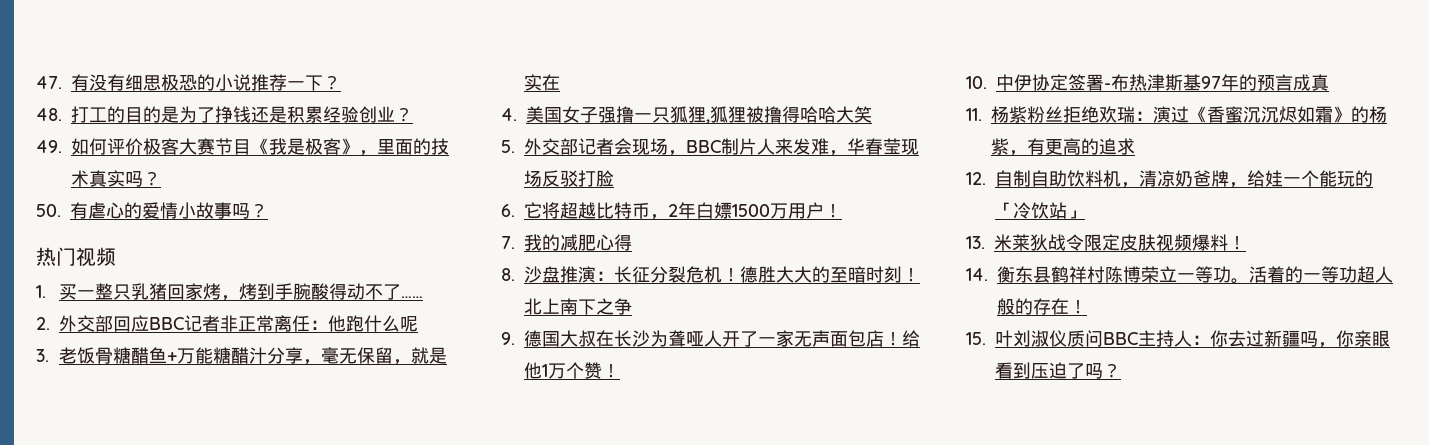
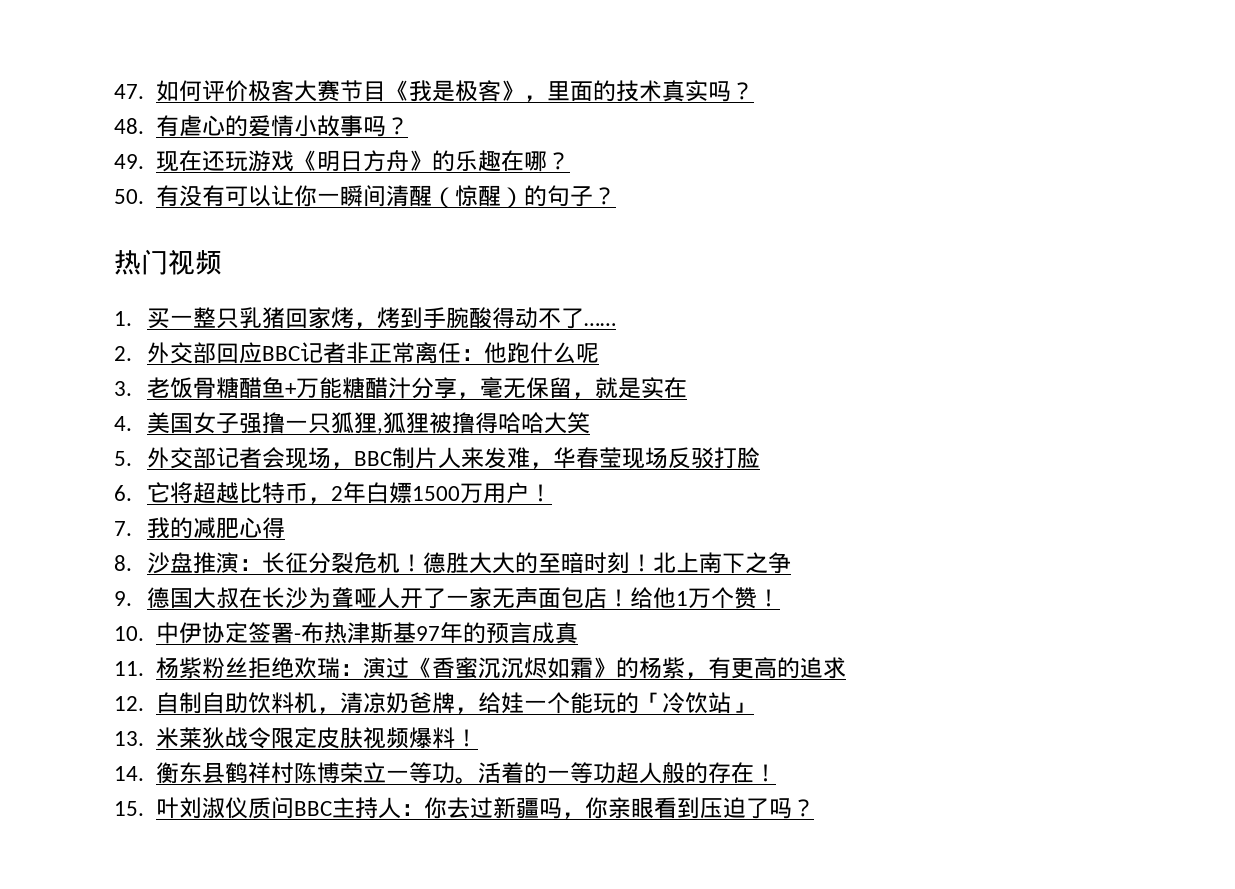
[71,74,341,91] [36,106,413,123] [36,140,62,153] 有没有细思极恐的小说推荐一下？ // 48.打工的目的是为了挣钱还是积累经验创业？ // 49. -> (144, 91) none
[36,204,61,217] 50. -> [114,118,144,134] 48.
(268, 210) none -> [114,150,570,172] [114,185,616,208] // 49.现在还玩游戏《明日方舟》的乐趣在哪？ // 50.有没有可以让你一瞬间清醒（惊醒）的句子？

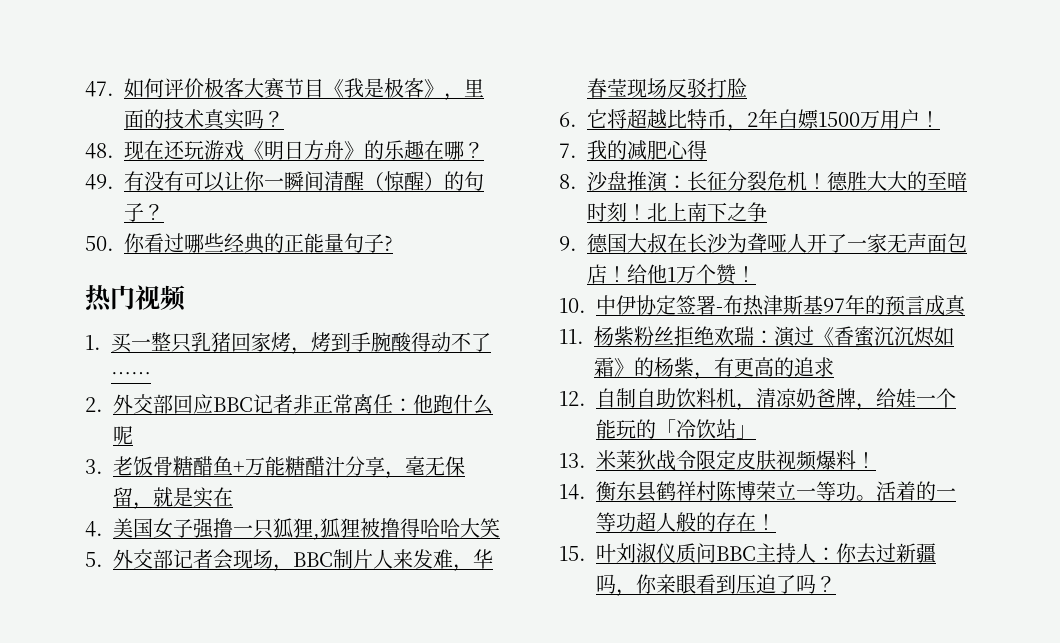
[155,115,409,137] [114,154,144,169] 有虐心的爱情小故事吗？ // 49. -> (114, 151) none
[114,189,144,204] 50. -> [85,174,114,190] 49.
(616, 196) none -> [85,233,393,254] // 50.你看过哪些经典的正能量句子?

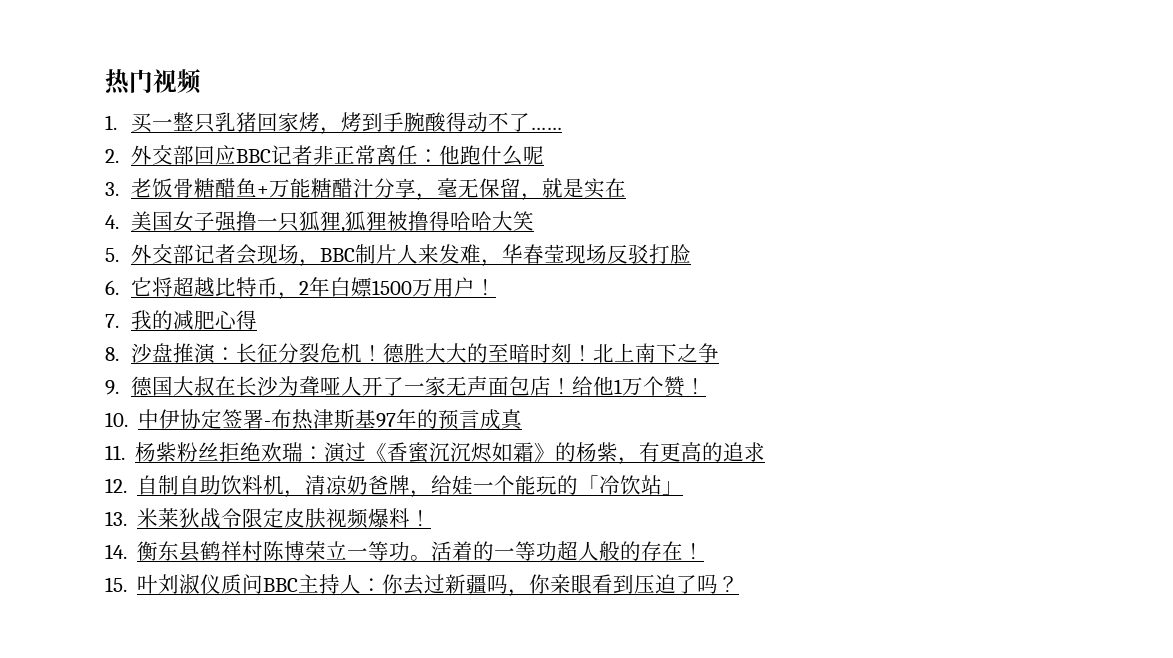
[85,78,484,101] [124,109,284,130] [85,140,484,161] [85,171,484,192] [124,203,164,222] [85,233,393,254] 47.如何评价极客大赛节目《我是极客》，里面的技术真实吗？ // 48.现在还玩游戏《明日方舟》的乐趣在哪？ // 49.有没有可以让你一瞬间清醒（惊醒）的句子？ // 50.你看过哪些经典的正能量句子? // -> (105, 82) none

